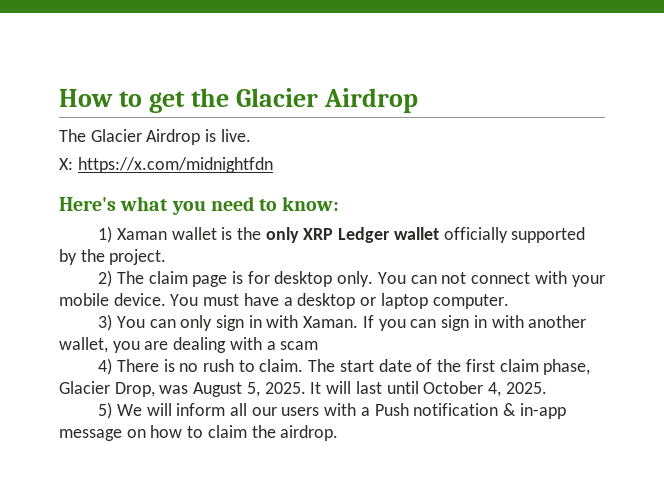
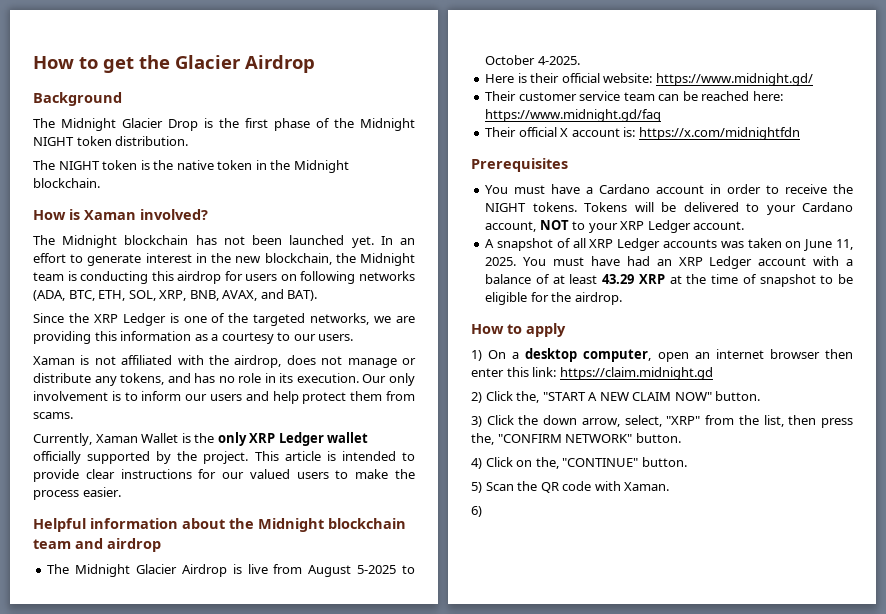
[59,129,251,145] [59,157,273,173] [59,196,340,215] [98,226,217,243] // The Glacier Airdrop is live. // X: https://x.com/midnightfdn // Here's what you need to know: // 1) Xaman wallet -> [33,92,122,106] [33,118,415,131] [33,136,189,146] [33,160,349,173] [33,178,100,188] [33,209,208,220] [33,235,415,248] [33,253,415,266] [33,271,416,284] [33,289,318,301] [33,313,416,326] [33,331,354,344] [33,355,416,368] [33,373,415,386] [33,391,416,404] [33,412,73,419] [33,433,179,446] // Background // The Midnight Glacier Drop is the first phase of the Midnight NIGHT token distribution. // The NIGHT token is the native token in the Midnight blockchain. // How is Xaman involved? // The Midnight blockchain has not been launched yet. In an effort to generate interest in the new blockchain, the Midnight team is conducting this airdrop for users on following networks (ADA, BTC, ETH, SOL, XRP, BNB, AVAX, and BAT). // Since the XRP Ledger is one of the targeted networks, we are providing this information as a courtesy to our users. // Xaman is not affiliated with the airdrop, does not manage or distribute any tokens, and has no role in its execution. Our only involvement is to inform our users and help protect them from scams. // Currently, Xaman Wallet
[98,270,605,287] [59,293,509,309] [98,314,587,331] [59,337,319,353] [98,358,591,375] [59,381,547,397] [98,402,566,419] [59,425,339,441] // 2) The claim page is for desktop only. You can not connect with your mobile device. You must have a desktop or laptop computer. // 3) You can only sign in with Xaman. If you can sign in with another wallet, you are dealing with a scam // 4) There is no rush to claim. The start date of the first claim phase, Glacier Drop, was August 5, 2025. It will last until October 4, 2025. // 5) We will inform all our users with a Push notification & in-app message on how to claim the airdrop. -> [254,451,415,461] [33,469,415,482] [33,487,121,500] [33,518,406,532] [33,538,161,552] [47,564,415,577] [485,55,580,65] [485,73,813,86] [485,91,783,101] [485,109,662,122] [485,127,800,140] [471,158,568,172] [485,184,854,194] [485,202,853,215] [485,220,745,233] [485,238,853,251] [485,256,853,269] [485,274,853,287] [485,292,622,305] [471,323,566,337] [471,348,853,362] [471,367,713,380] [471,391,761,403] [471,415,853,428] [471,433,681,445] [471,457,687,469] [471,481,670,493] [471,506,482,517] This article is intended to provide clear instructions for our valued users to make the process easier. // Helpful information about the Midnight blockchain team and airdrop // The Midnight Glacier Airdrop is live from August 5-2025 to October 4-2025. // Here is their official website: https://www.midnight.gd/ // Their customer service team can be reached here: https://www.midnight.gd/faq // Their official X account is: https://x.com/midnightfdn // Prerequisites // You must have a Cardano account in order to receive the NIGHT tokens. Tokens will be delivered to your Cardano account, NOT to your XRP Ledger account. // A snapshot of all XRP Ledger accounts was taken on June 11, 2025. You must have had an XRP Ledger account with a balance of at least 43.29 XRP at the time of snapshot to be eligible for the airdrop. // How to apply // 1) On a desktop computer, open an internet browser then enter this link: https://claim.midnight.gd // 2) Click the, "START A NEW CLAIM NOW" button. // 3) Click the down arrow, select, "XRP" from the list, then press the, "CONFIRM NETWORK" button. // 4) Click on the, "CONTINUE" button. // 5) Scan the QR code with Xaman. // 6)

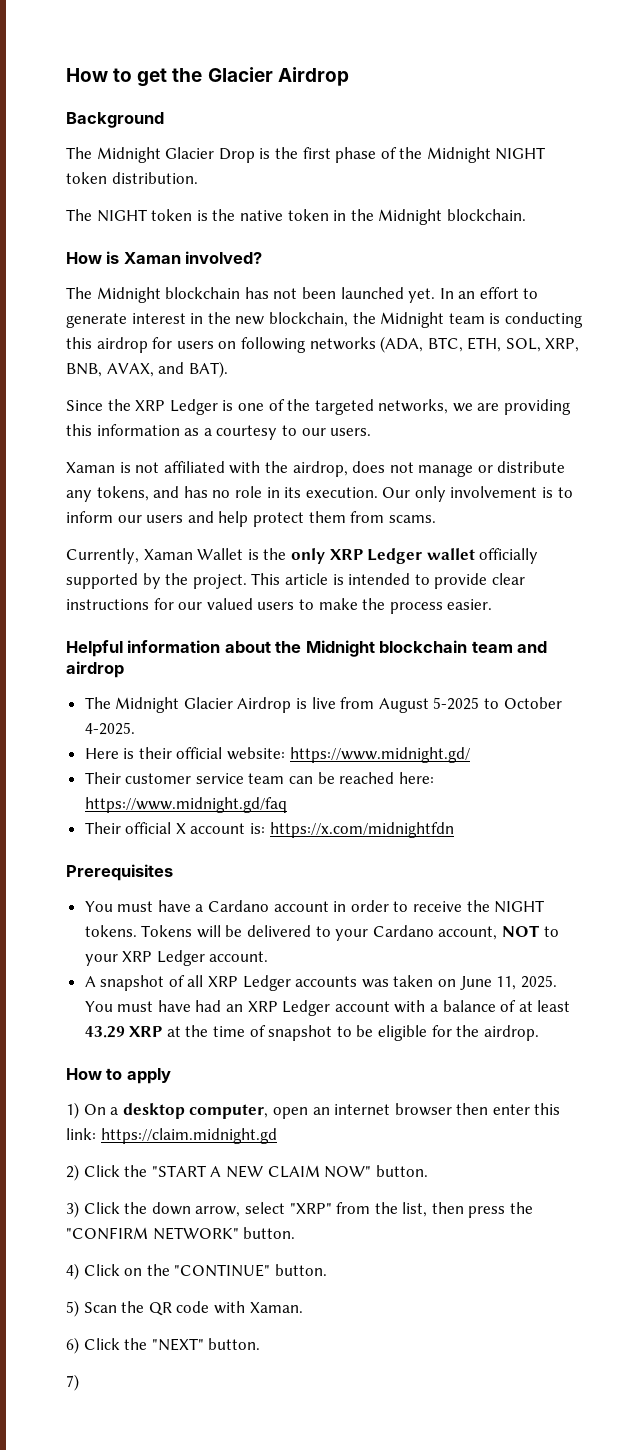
[516,391,540,403] the, -> [124,1165,148,1177] the
[624,415,662,427] select, -> [244,1202,285,1214] select
[471,433,494,445] the, -> [510,1202,534,1214] the
[535,457,559,469] the, -> [146,1264,170,1276] the
(482, 511) none -> [83,1338,261,1351] [66,1374,79,1391] Click the "NEXT" button. // 7)

